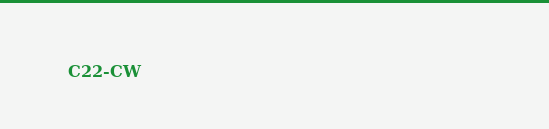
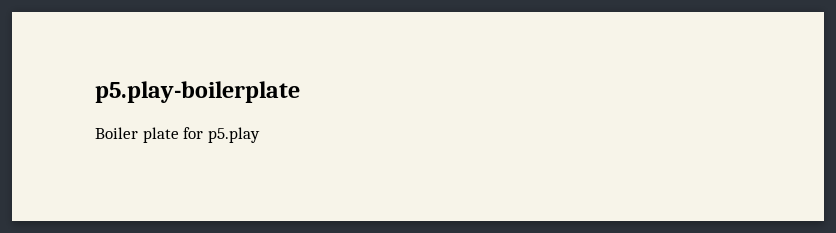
[68,65,142,77] C22-CW -> [95,81,300,103] [95,127,260,143] p5.play-boilerplate // Boiler plate for p5.play

